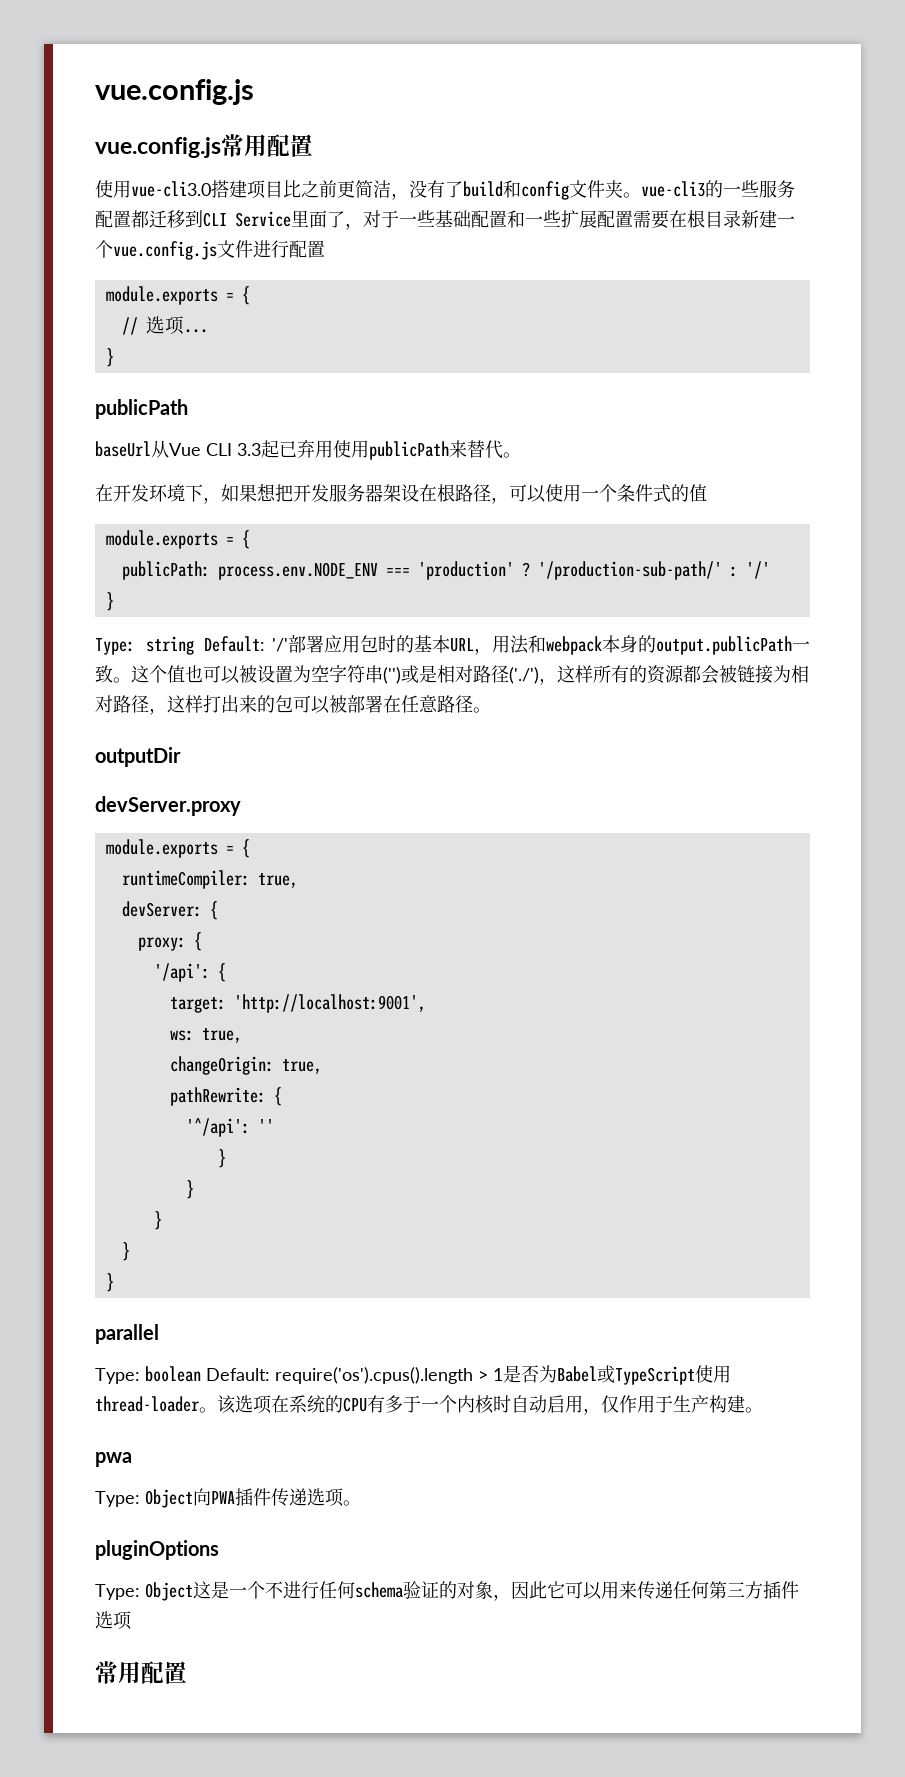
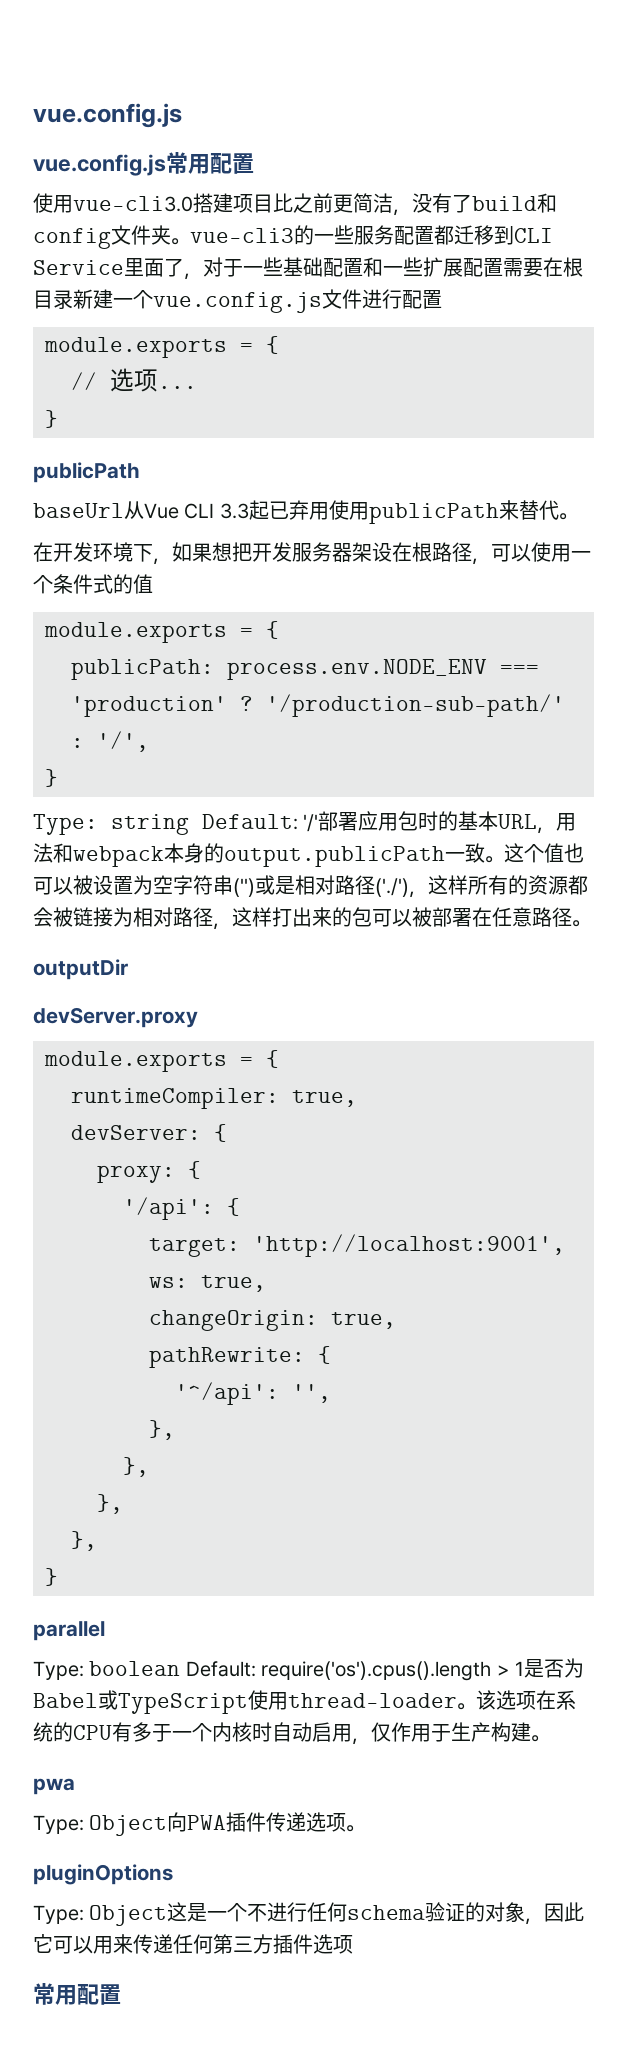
[745,561,770,579] '/' -> [97,731,149,752] '/',
[257,1119,274,1133] [217,1149,226,1168] [185,1180,194,1199] [153,1211,162,1230] [121,1242,130,1261] '' // } // } // } // } -> [292,1384,331,1403] [149,1420,175,1440] [123,1457,149,1477] [97,1494,123,1514] [71,1531,97,1551] '', // }, // }, // }, // },

